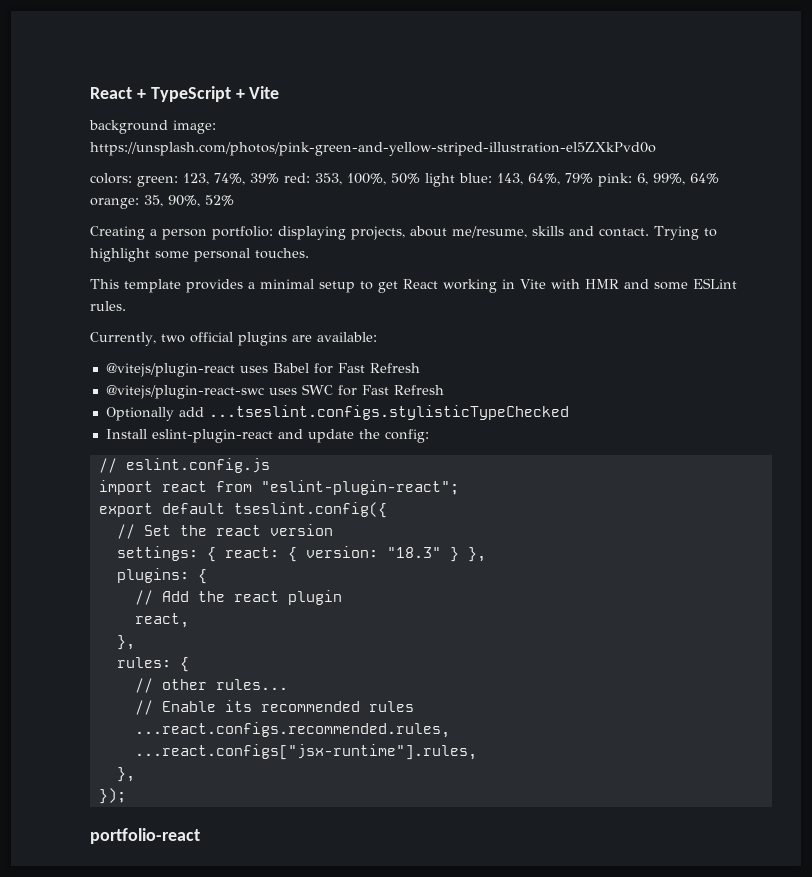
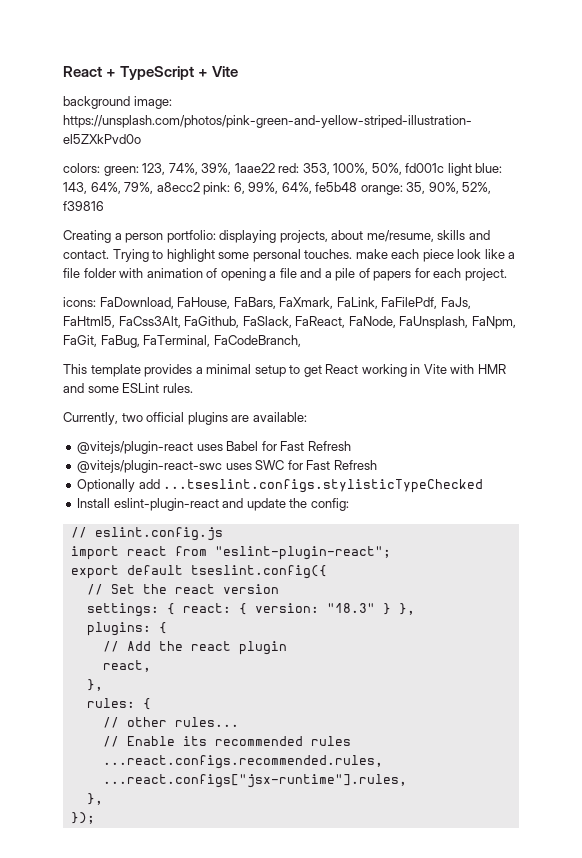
[250,173,279,184] 39% -> [201,163,275,175] 39%, 1aae22
[391,173,420,184] 50% -> [371,163,445,175] 50%, fd001c
[565,173,593,184] 79% -> [124,182,200,194] 79%, a8ecc2
[690,173,719,184] 64% -> [281,182,358,194] 64%, fe5b48
[205,195,234,206] 52% -> [462,182,492,194] [63,201,104,211] 52%, f39816
(309, 253) none -> [355,249,516,262] [63,268,507,281] [63,297,471,309] [63,316,516,329] [63,335,301,348] make each piece look like a file folder with animation of opening a file and a pile of papers for each project. // icons: FaDownload, FaHouse, FaBars, FaXmark, FaLink, FaFilePdf, FaJs, FaHtml5, FaCss3Alt, FaGithub, FaSlack, FaReact, FaNode, FaUnsplash, FaNpm, FaGit, FaBug, FaTerminal, FaCodeBranch,
[90,828,200,844] // portfolio-react -> (95, 818) none

